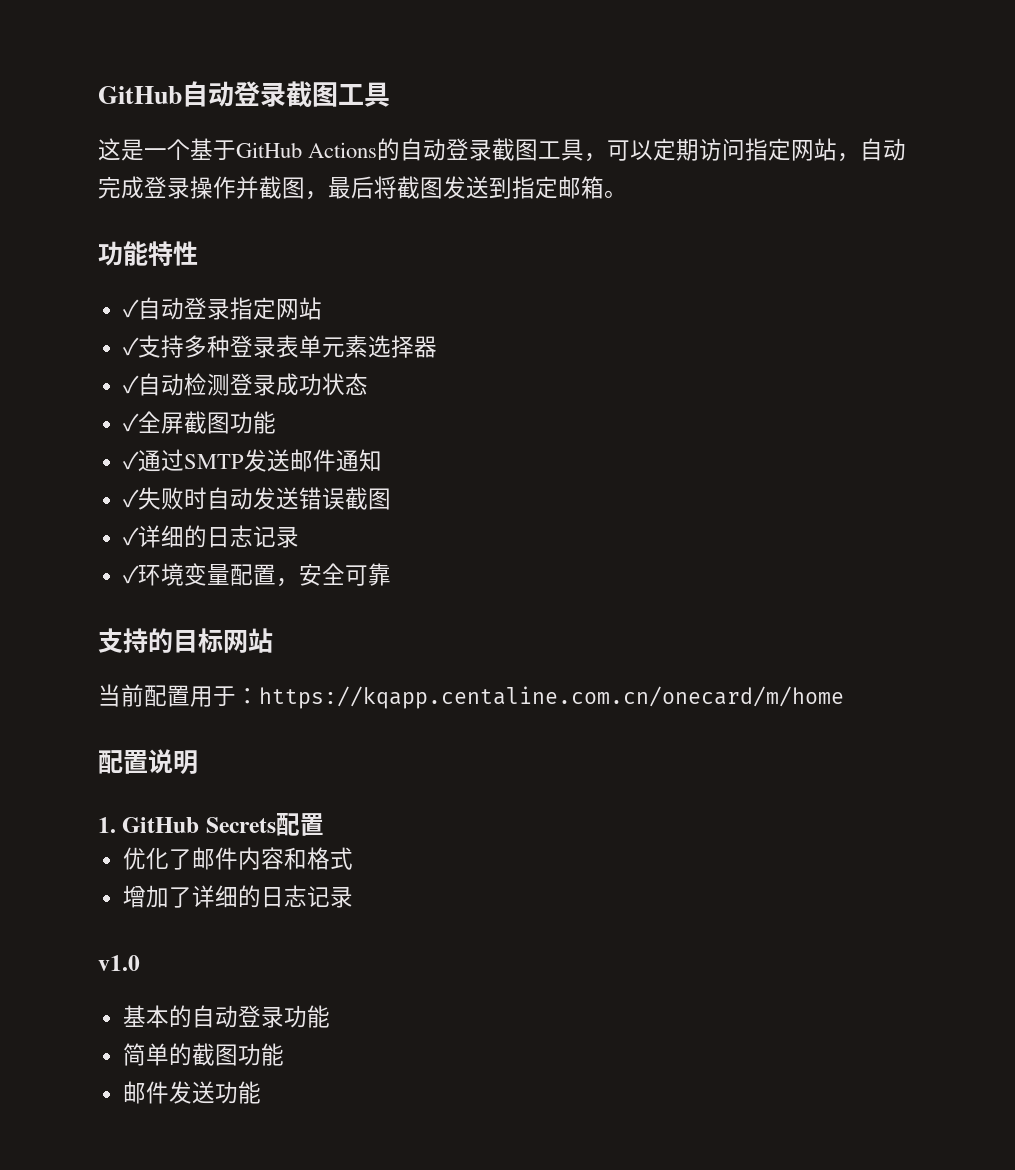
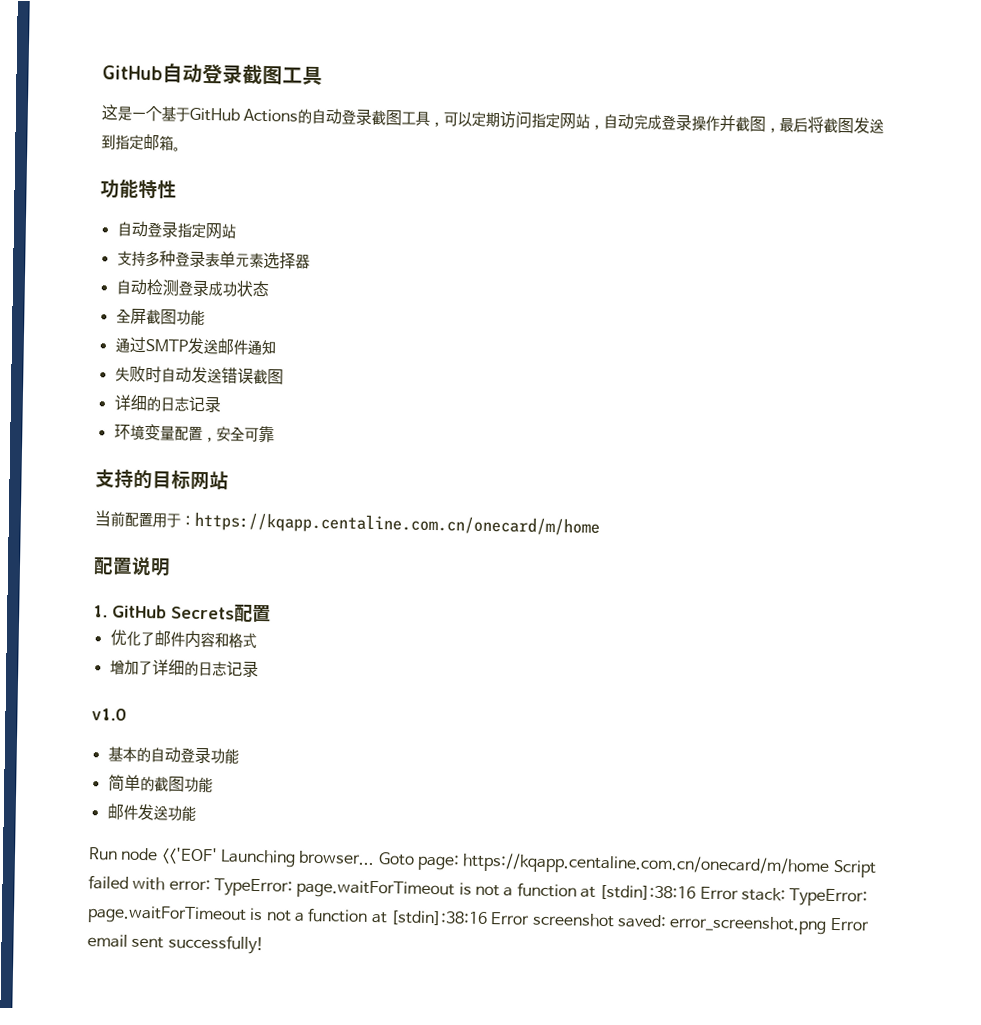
[122,299,139,318] ✓ -> (177, 189) none
[122,337,139,356] ✓ -> (236, 231) none
[122,375,139,394] ✓ -> (310, 261) none
[122,413,139,432] ✓ -> (269, 289) none
[122,451,139,470] ✓ -> (205, 317) none
[122,489,139,508] ✓ -> (276, 348) none
[122,525,299,548] [122,565,139,584] ✓详细的日志记录 // ✓ -> [113,394,221,413] 详细的日志记录 //
(261, 1092) none -> [88,847,877,878] [88,875,869,907] [87,905,870,935] [87,934,264,955] // Run node <<'EOF' Launching browser... Goto page: https://kqapp.centaline.com.cn/onecard/m/home Script failed with error: TypeError: page.waitForTimeout is not a function at [stdin]:38:16 Error stack: TypeError: page.waitForTimeout is not a function at [stdin]:38:16 Error screenshot saved: error_screenshot.png Error email sent successfully!

